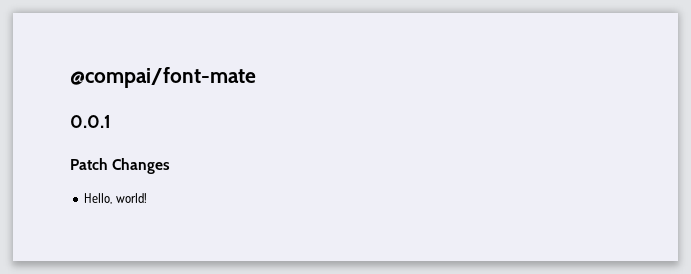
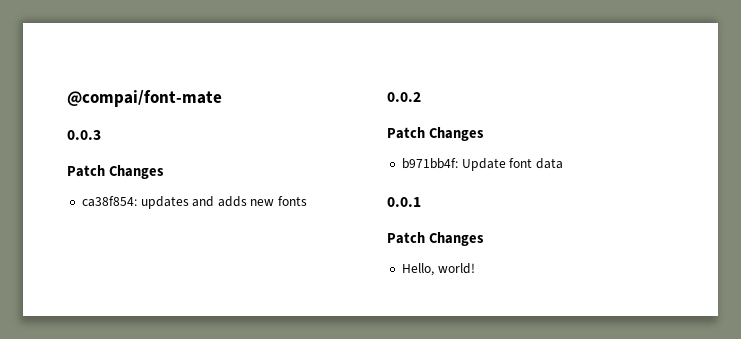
(256, 77) none -> [67,130,101,140] [67,165,164,179] [81,196,308,209] [387,92,421,102] [387,127,484,141] [401,158,563,171] // 0.0.3 // Patch Changes // ca38f854: updates and adds new fonts // 0.0.2 // Patch Changes // b971bb4f: Update font data

